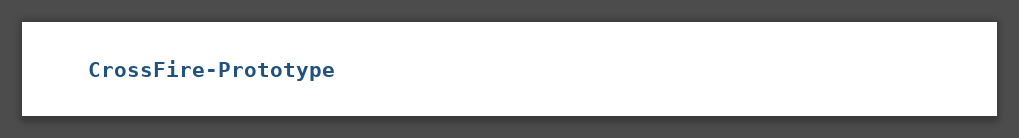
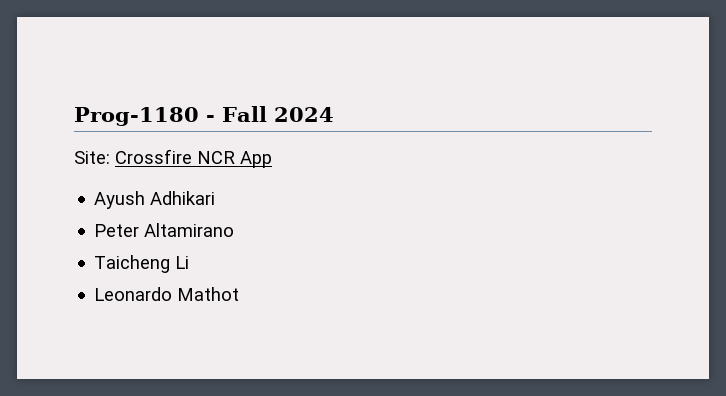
[88,60,335,81] CrossFire-Prototype -> [74,106,334,126] [74,149,272,168] [94,191,216,209] [94,223,235,237] [94,255,190,273] [94,287,240,301] Prog-1180 - Fall 2024 // Site: Crossfire NCR App // Ayush Adhikari // Peter Altamirano // Taicheng Li // Leonardo Mathot

